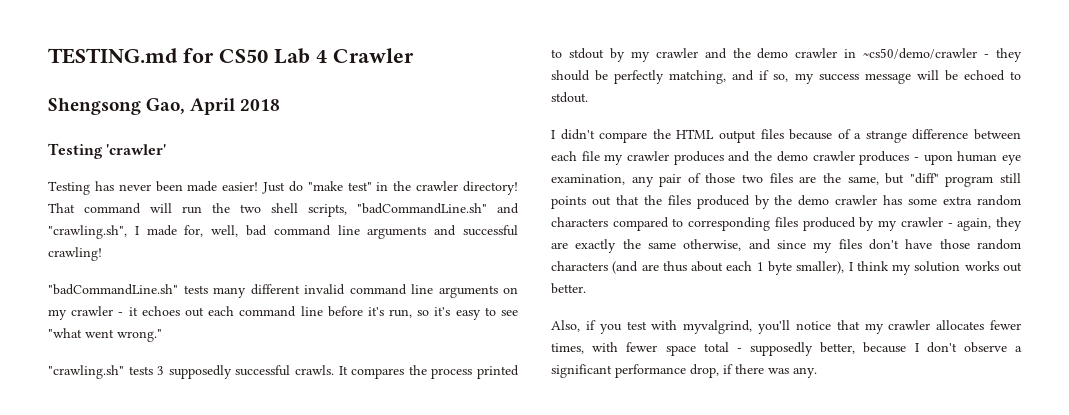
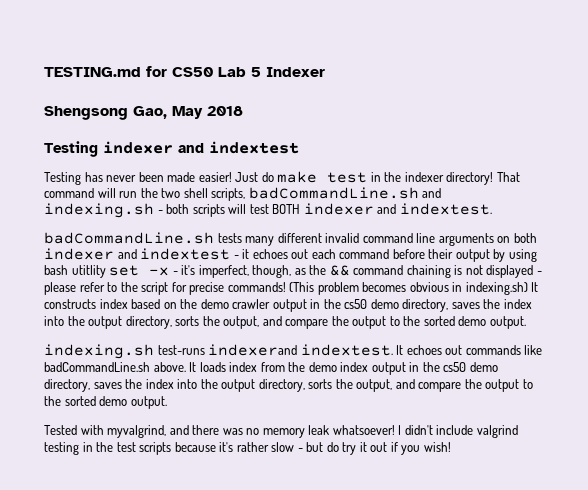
[316,48,414,63] 4 Crawler -> [251,67,325,77] 5 Indexer
[190,98,236,115] April -> [172,106,203,119] May
[106,144,167,155] 'crawler' -> [103,141,299,154] indexer and indextest
[307,181,459,191] "make test" in the crawler -> [277,171,444,183] make test in the indexer
[357,203,519,214] [48,225,519,239] [48,247,102,261] [48,284,178,295] "badCommandLine.sh" and "crawling.sh", I made for, well, bad command line arguments and successful crawling! // "badCommandLine.sh" -> [248,187,442,199] [44,203,492,218] [44,232,214,244] badCommandLine.sh and indexing.sh - both scripts will test BOTH indexer and indextest. // badCommandLine.sh
[48,306,114,320] my crawler -> [513,233,537,243] [44,248,231,260] both indexer and indextest
[300,306,518,320] [48,328,162,342] [48,365,520,379] [551,48,1022,62] [551,70,1021,84] [551,92,588,103] [551,129,1021,143] [551,151,1021,165] [551,173,1022,187] [551,195,1021,209] [551,217,1023,231] [551,239,1021,253] [551,261,1022,275] [551,283,586,294] [551,320,1021,334] [551,342,1023,356] [551,364,817,378] line before it's run, so it's easy to see "what went wrong." // "crawling.sh" tests 3 supposedly successful crawls. It compares the process printed to stdout by my crawler and the demo crawler in ~cs50/demo/crawler - they should be perfectly matching, and if so, my success message will be echoed to stdout. // I didn't compare the HTML output files because of a strange difference between each file my crawler produces and the demo crawler produces - upon human eye examination, any pair of those two files are the same, but "diff" program still points out that the files produced by the demo crawler has some extra random characters compared to corresponding files produced by my crawler - again, they are exactly the same otherwise, and since my files don't have those random characters (and are thus about each 1 byte smaller), I think my solution works out better. // Also, if you test with myvalgrind, you'll notice that my crawler allocates fewer times, with fewer space total - supposedly better, because I don't observe a significant performance drop, if there was any. -> [392,249,537,262] [44,265,542,278] [44,282,539,295] [44,299,532,312] [44,316,526,329] [44,344,543,359] [44,362,498,375] [44,379,533,392] [44,396,167,409] [44,425,518,438] [44,442,451,455] before their output by using bash utitlity set -x - it's imperfect, though, as the && command chaining is not displayed - please refer to the script for precise commands! (This problem becomes obvious in indexing.sh) It constructs index based on the demo crawler output in the cs50 demo directory, saves the index into the output directory, sorts the output, and compare the output to the sorted demo output. // indexing.sh test-runs indexerand indextest. It echoes out commands like badCommandLine.sh above. It loads index from the demo index output in the cs50 demo directory, saves the index into the output directory, sorts the output, and compare the output to the sorted demo output. // Tested with myvalgrind, and there was no memory leak whatsoever! I didn't include valgrind testing in the test scripts because it's rather slow - but do try it out if you wish!

